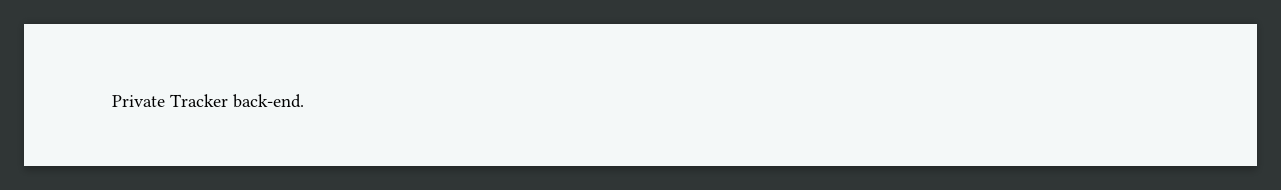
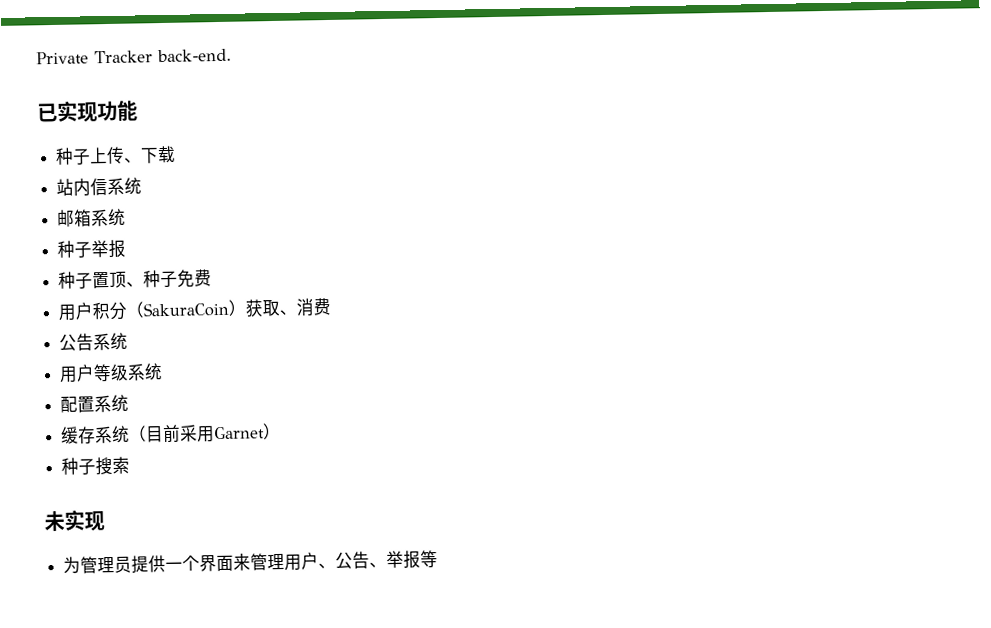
(304, 101) none -> [37,100,138,123] [55,145,177,166] [56,177,143,197] [57,208,127,227] [57,239,127,259] [58,269,213,290] [58,297,332,321] [59,332,129,351] [59,363,164,383] [60,394,130,413] [60,422,282,444] [61,456,131,476] [44,509,105,532] [63,550,439,574] // 已实现功能 // 种子上传、下载 // 站内信系统 // 邮箱系统 // 种子举报 // 种子置顶、种子免费 // 用户积分（SakuraCoin）获取、消费 // 公告系统 // 用户等级系统 // 配置系统 // 缓存系统（目前采用Garnet） // 种子搜索 // 未实现 // 为管理员提供一个界面来管理用户、公告、举报等

